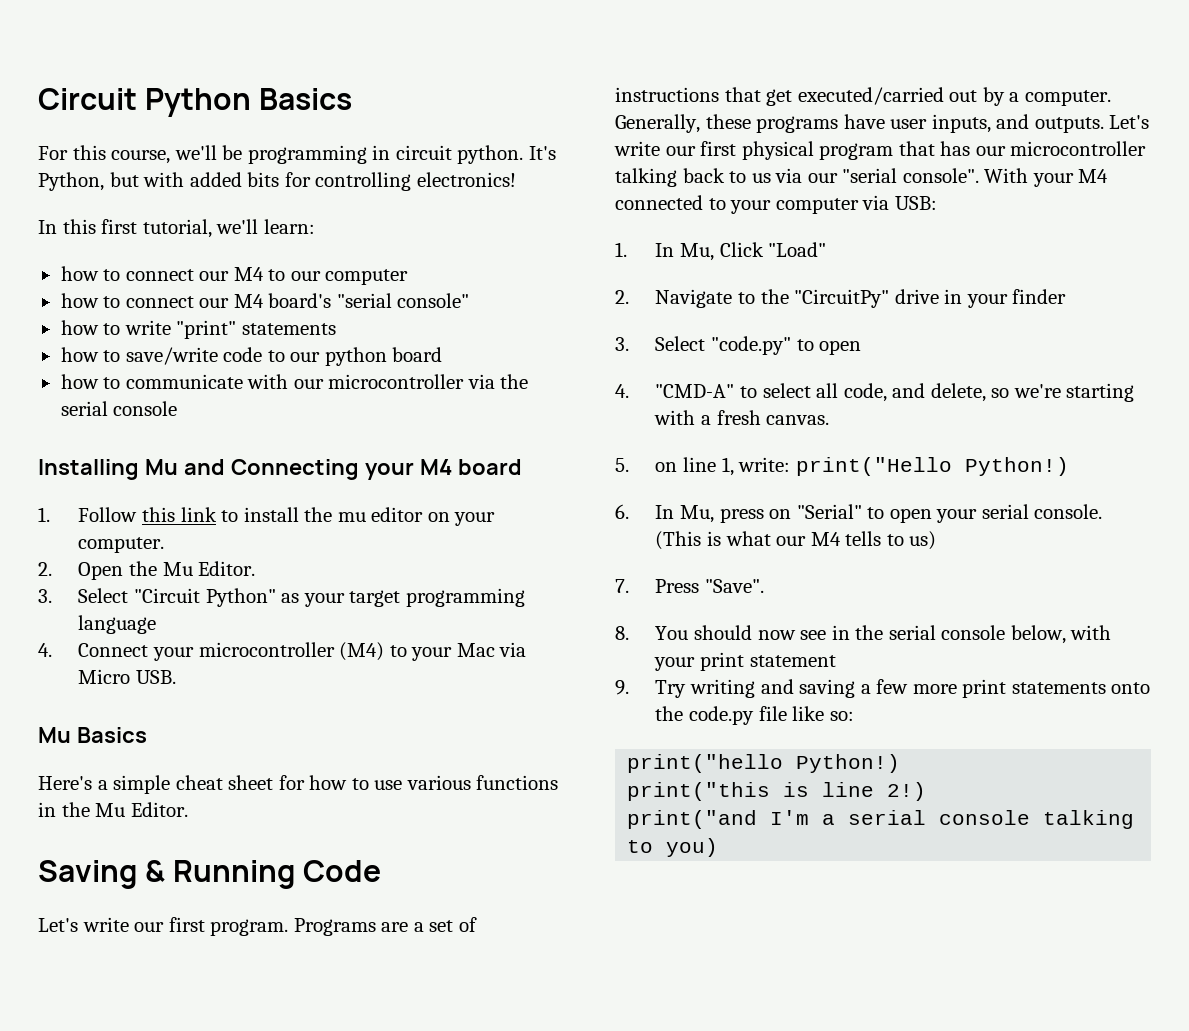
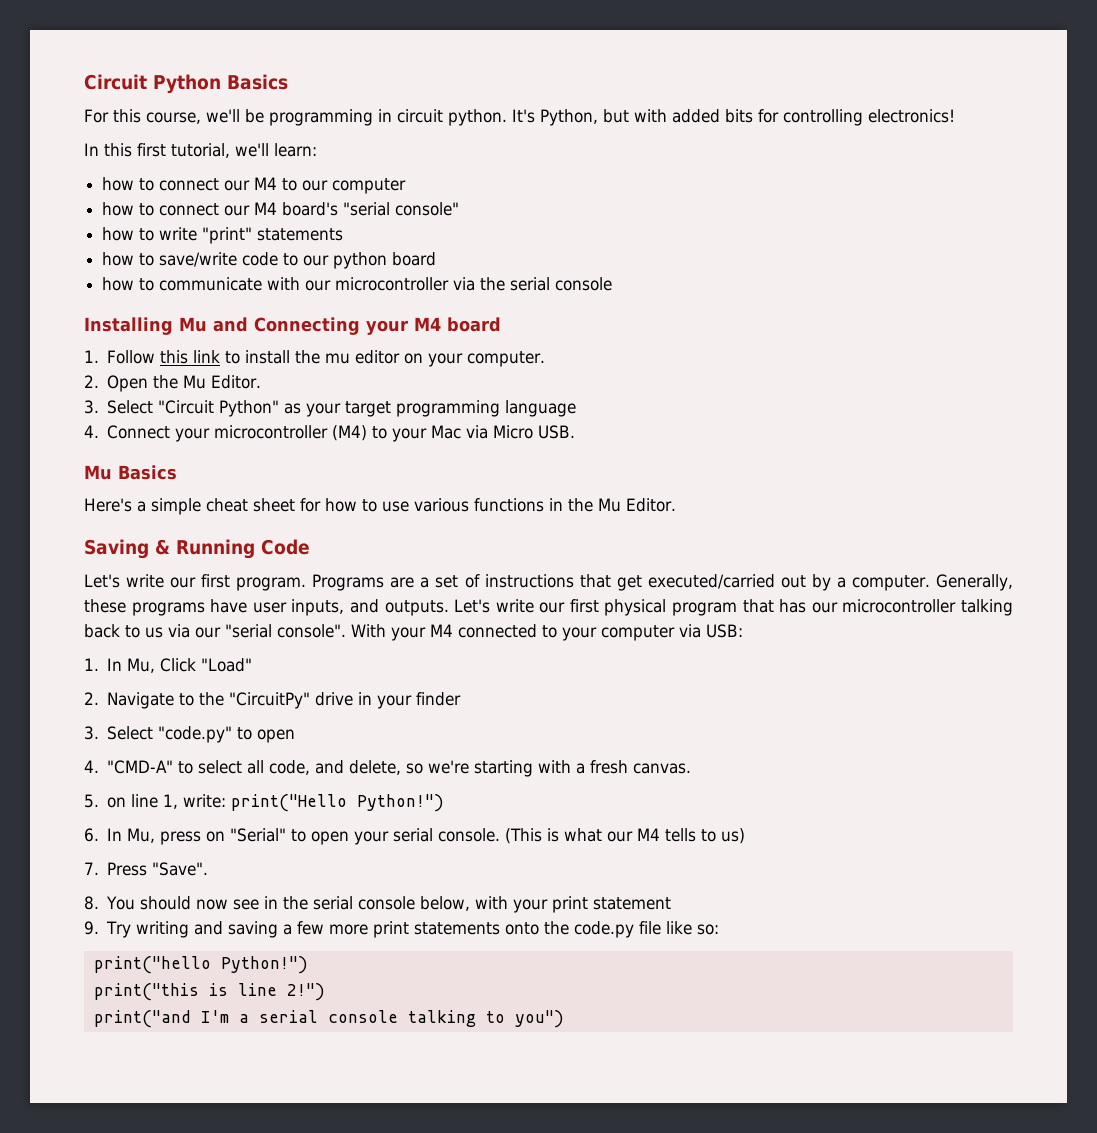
[964,457,1069,476] Python!) -> [357,794,445,812] Python!")
[796,754,901,773] Python!) -> [220,956,308,974] Python!")
[887,782,927,801] 2!) -> [286,983,325,1001] 2!")
[666,838,719,857] you) -> [514,1010,564,1028] you")

